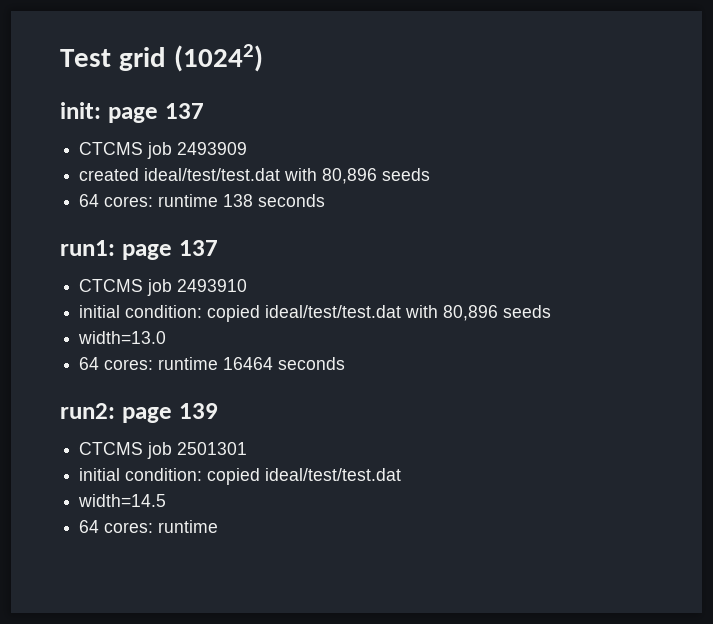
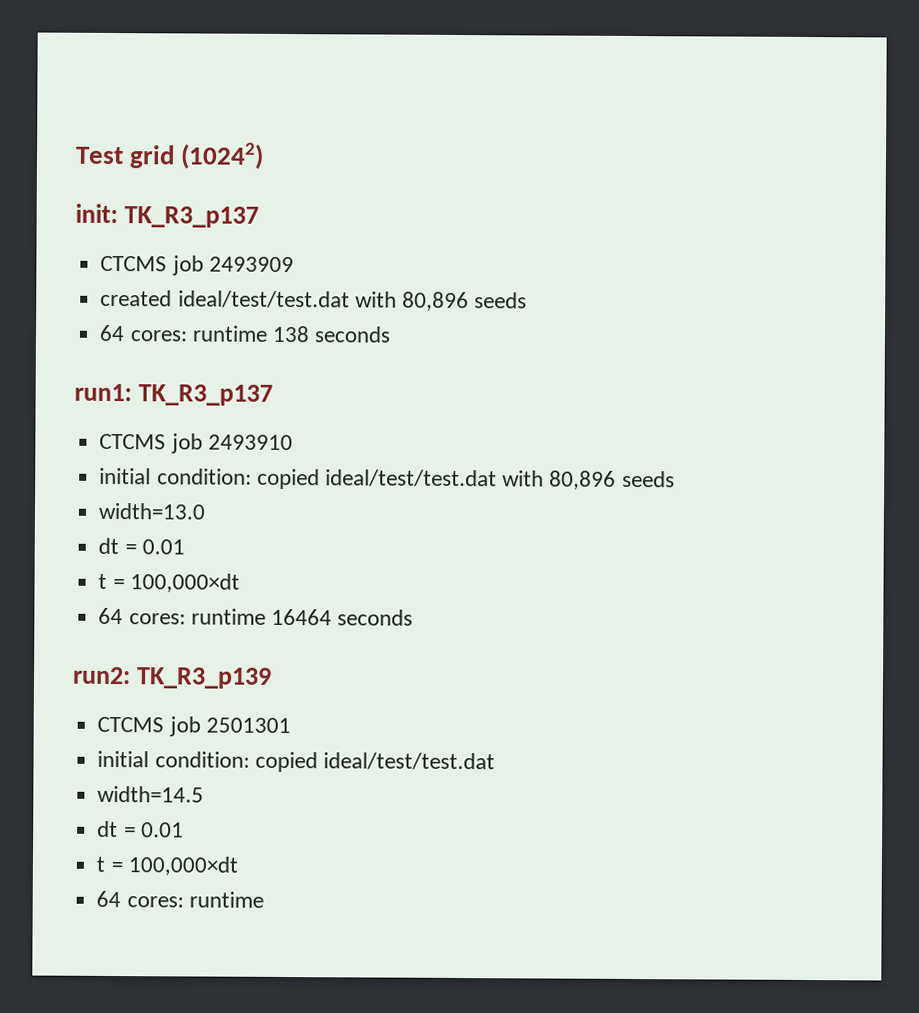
[107,103,204,123] page 137 -> [123,206,259,228] TK_R3_p137
[121,240,218,260] page 137 -> [137,384,273,406] TK_R3_p137
(167, 337) none -> [98,537,185,555] [98,573,240,593] // dt = 0.01 // t = 100,000×dt
[121,403,218,423] page 139 -> [135,667,272,689] TK_R3_p139
(167, 500) none -> [97,820,184,838] [96,856,238,876] // dt = 0.01 // t = 100,000×dt

